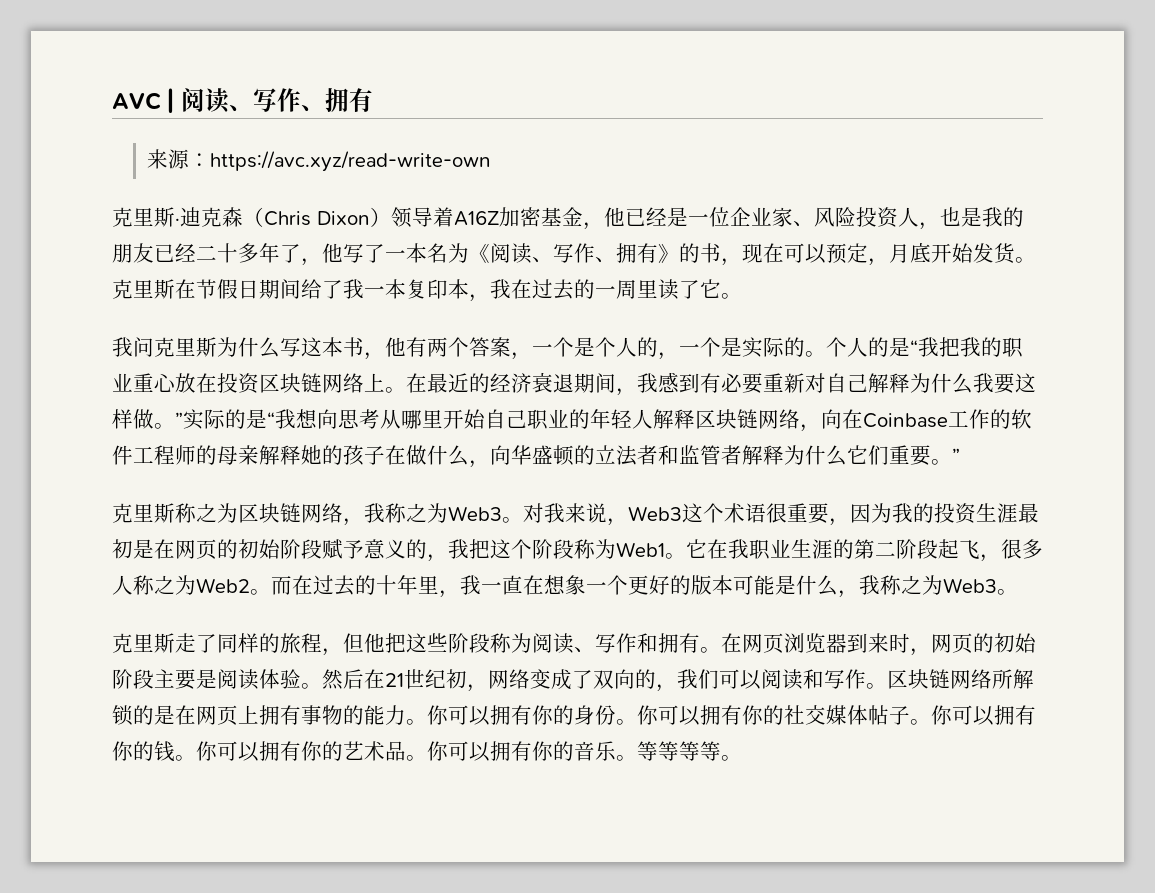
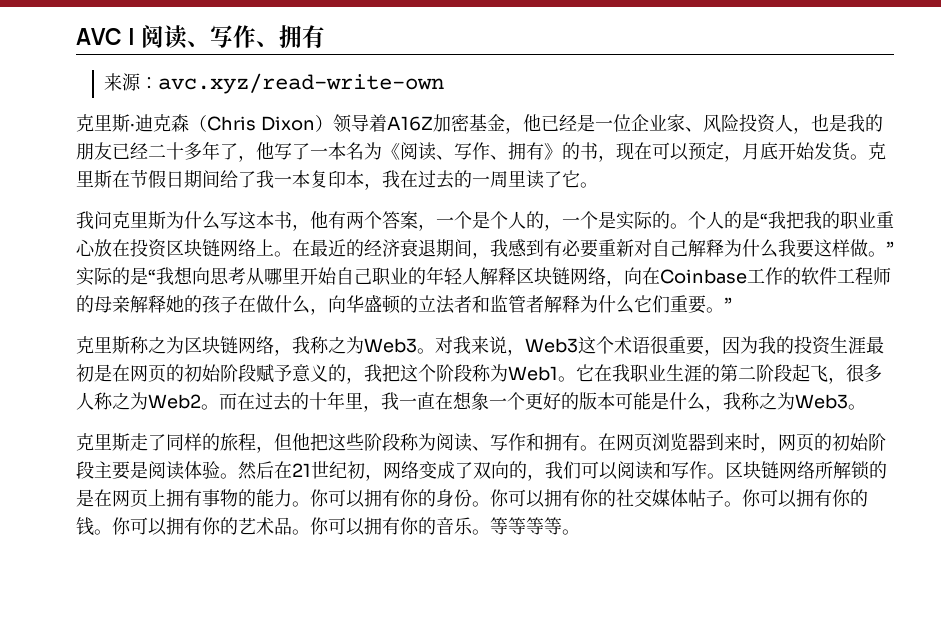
[209,151,491,172] https://avc.xyz/read-write-own -> [158,73,445,94] avc.xyz/read-write-own

